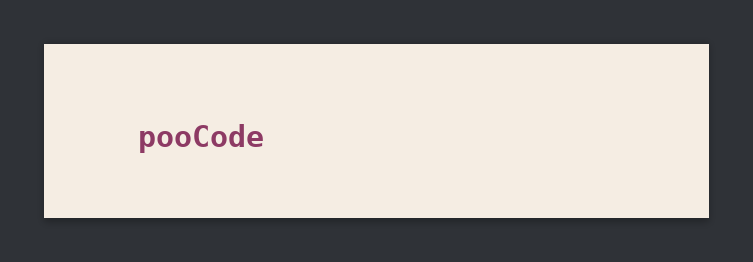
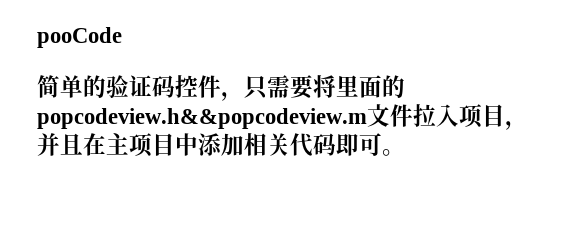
(264, 138) none -> [37,75,405,101] [37,104,528,130] [37,133,405,157] // 简单的验证码控件，只需要将里面的popcodeview.h&&popcodeview.m文件拉入项目，并且在主项目中添加相关代码即可。

